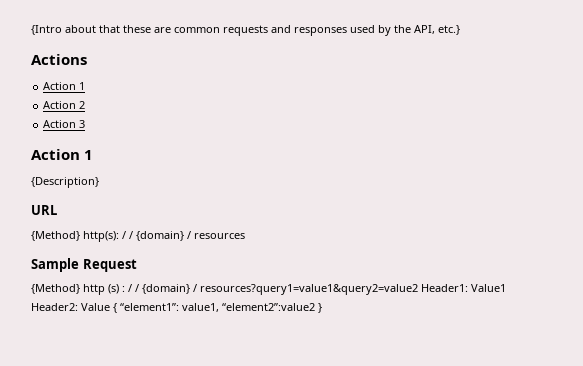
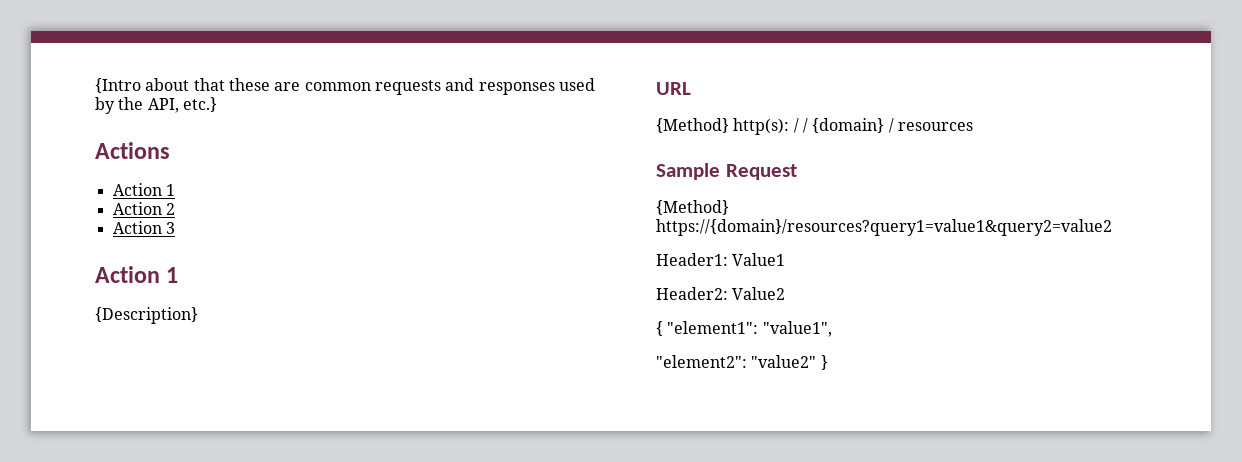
[83,284,506,295] [31,303,315,313] http (s) : / / {domain} / resources?query1=value1&query2=value2 Header1: Value1 Header2: Value { “element1”: value1, “element2”:value2 -> [656,219,1112,236] [656,253,786,266] [656,287,786,300] [656,321,832,337] [656,355,817,368] https://{domain}/resources?query1=value1&query2=value2 // Header1: Value1 // Header2: Value2 // { "element1": "value1", // "element2": "value2"

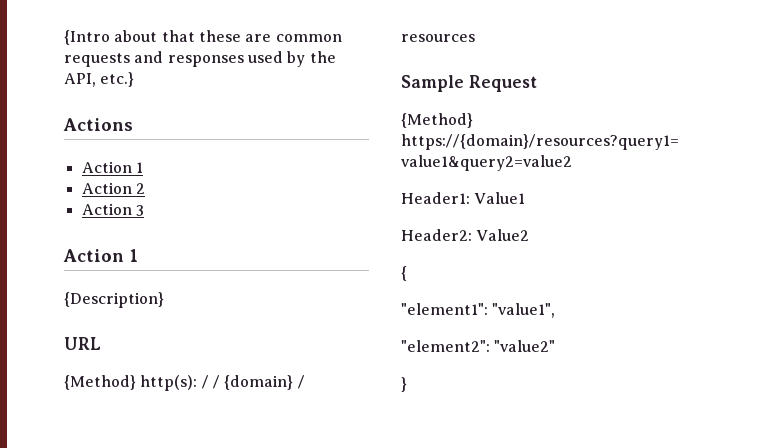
(663, 328) none -> (407, 273) //
(817, 361) none -> (556, 346) //

